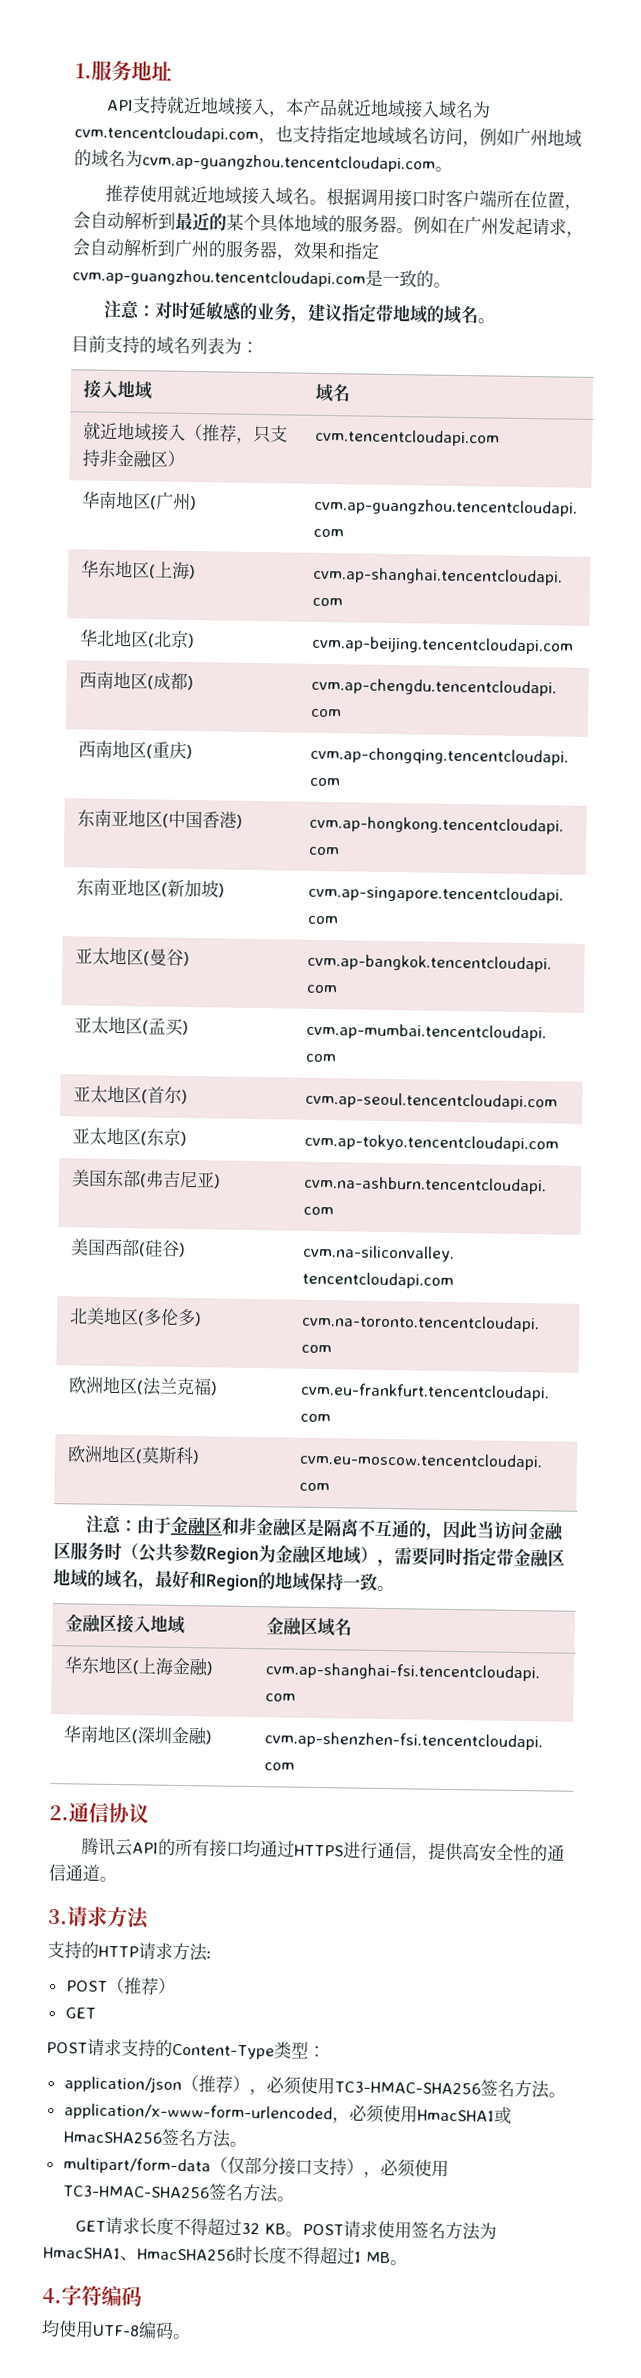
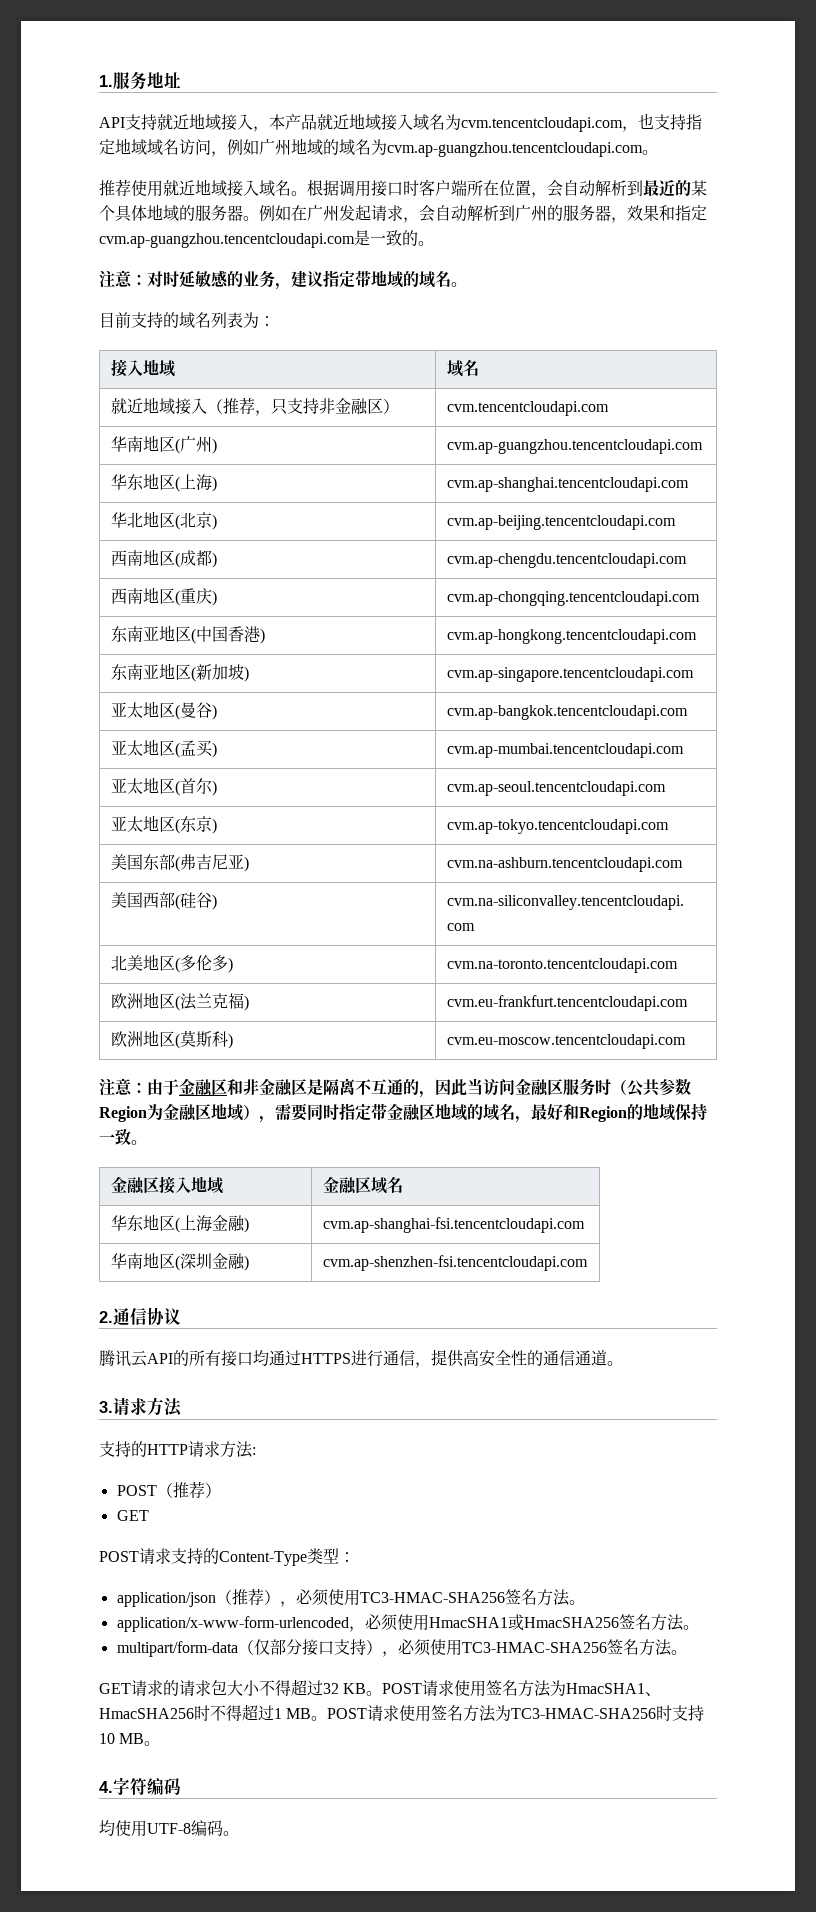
[139,2217,175,2235] 长度 -> [163,1680,260,1696] 的请求包大小
[252,2246,287,2264] 长度 -> (210, 1713) none
(408, 2263) none -> [327,1705,705,1722] [99,1733,161,1746] POST请求使用签名方法为TC3-HMAC-SHA256时支持10 MB。

